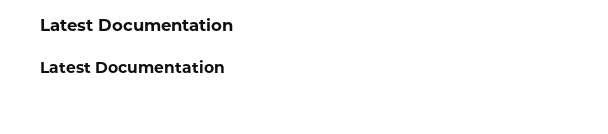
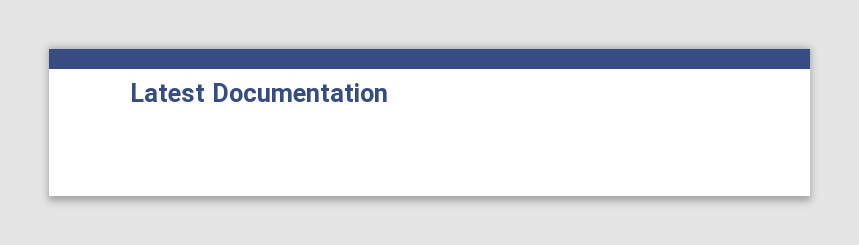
[40,18,233,31] [40,60,226,73] Latest Documentation // Latest Documentation -> [130,83,388,102] Latest Documentation

